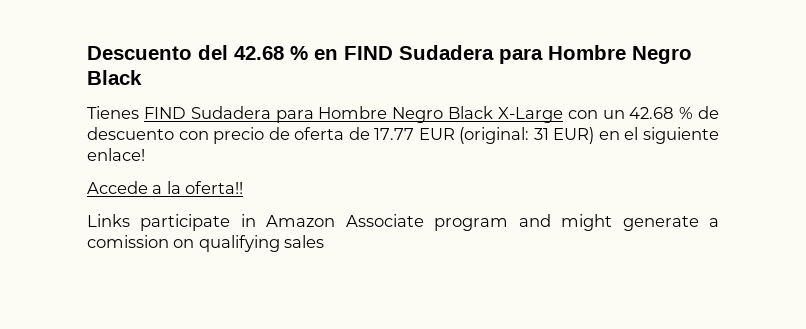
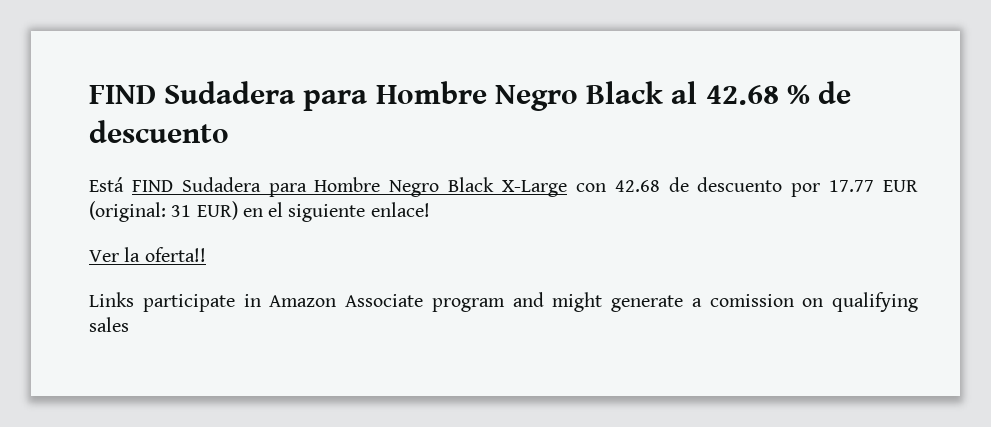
[87,45,692,64] [87,70,142,85] [87,106,139,119] Descuento del 42.68 % en FIND Sudadera para Hombre Negro Black // Tienes -> [89,81,852,111] [89,120,229,143] [89,177,124,192] FIND Sudadera para Hombre Negro Black al 42.68 % de descuento // Está
[602,106,720,119] [87,127,370,144] un 42.68 % de descuento con precio de oferta de -> [614,177,821,197] 42.68 de descuento por
[87,181,163,194] Accede a -> [89,250,119,262] Ver

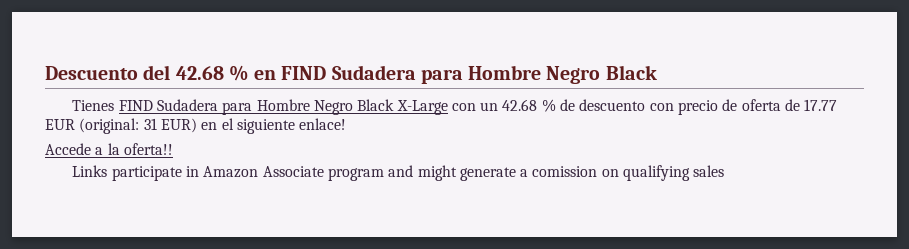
[89,81,852,111] [89,120,229,143] [89,177,124,192] FIND Sudadera para Hombre Negro Black al 42.68 % de descuento // Está -> [45,65,657,84] [72,100,115,111] Descuento del 42.68 % en FIND Sudadera para Hombre Negro Black // Tienes
[614,177,821,197] 42.68 de descuento por -> [480,99,801,115] un 42.68 % de descuento con precio de oferta de
[89,250,119,262] Ver -> [45,143,104,155] Accede a

